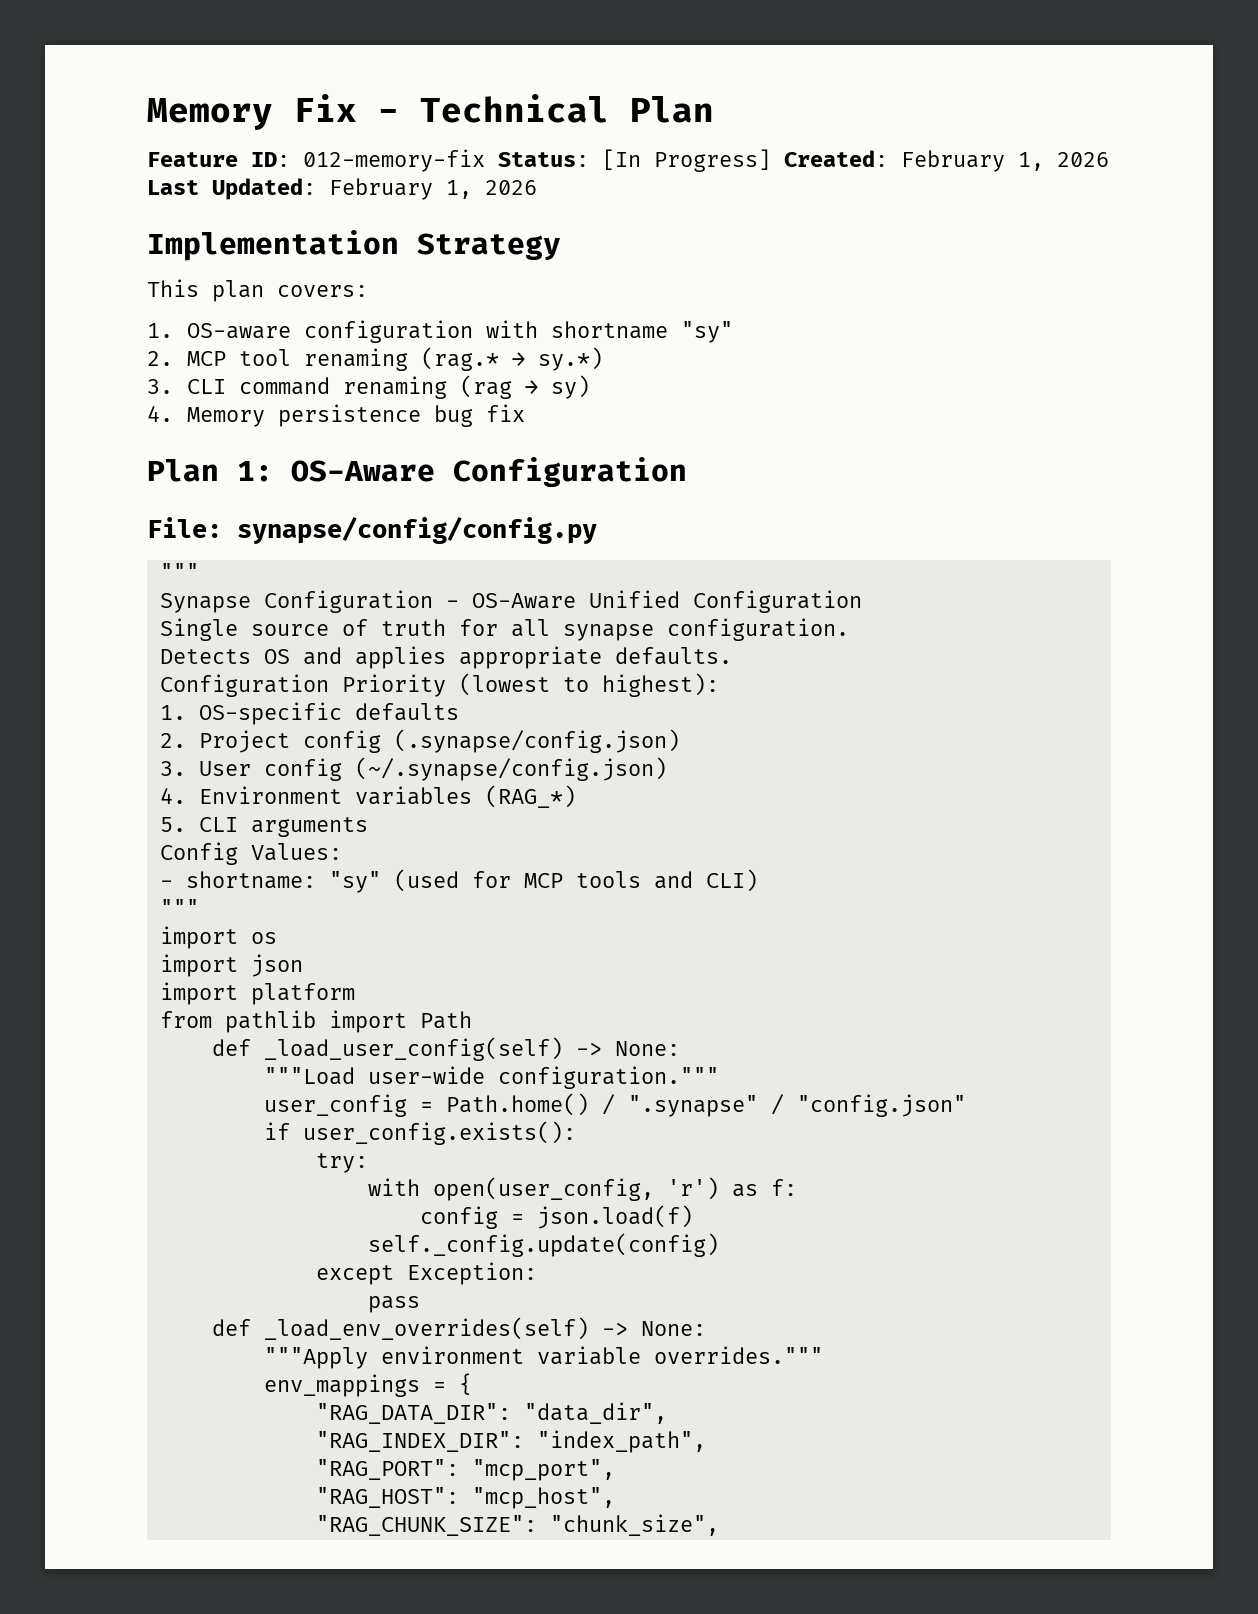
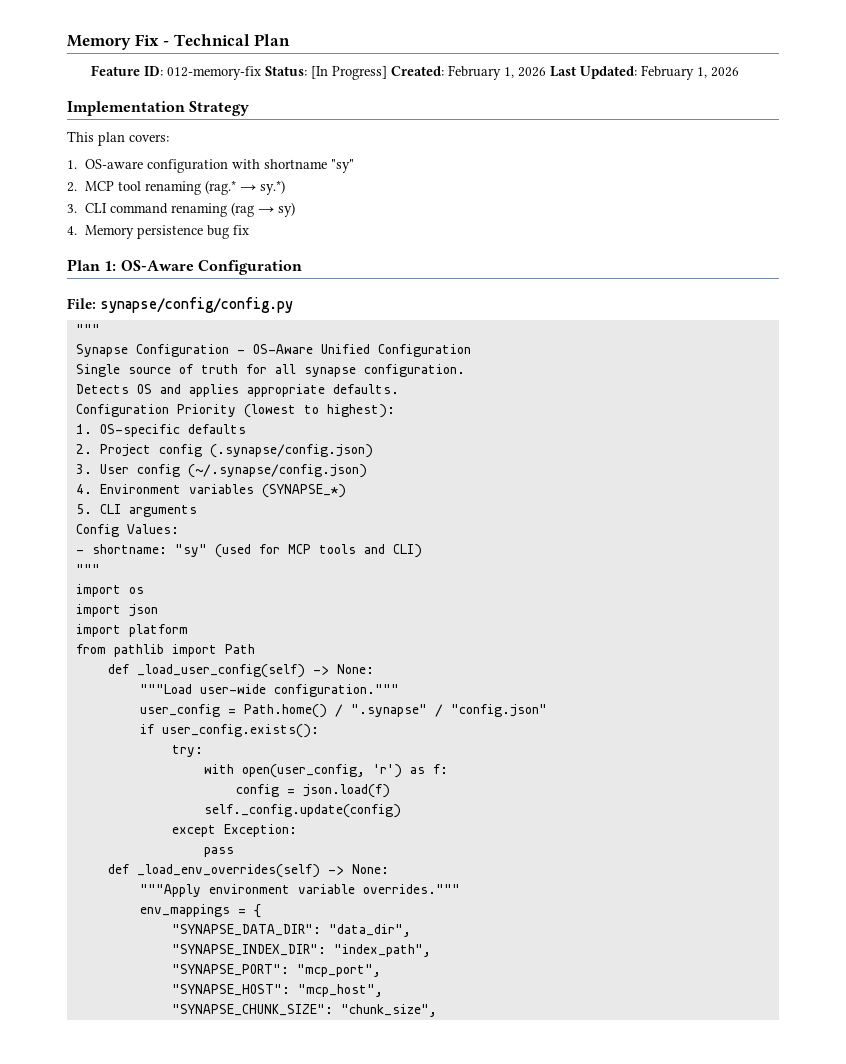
[484,785,576,808] (RAG_*) -> [261,484,346,498] (SYNAPSE_*)
[315,1403,511,1424] "RAG_DATA_DIR": -> [171,924,321,936] "SYNAPSE_DATA_DIR":
[315,1431,524,1452] "RAG_INDEX_DIR": -> [171,944,326,956] "SYNAPSE_INDEX_DIR":
[315,1459,459,1480] "RAG_PORT": -> [171,964,289,976] "SYNAPSE_PORT":
[315,1487,459,1508] "RAG_HOST": -> [171,984,290,996] "SYNAPSE_HOST":
[315,1515,537,1536] "RAG_CHUNK_SIZE": -> [171,1004,333,1016] "SYNAPSE_CHUNK_SIZE":

